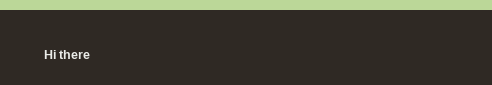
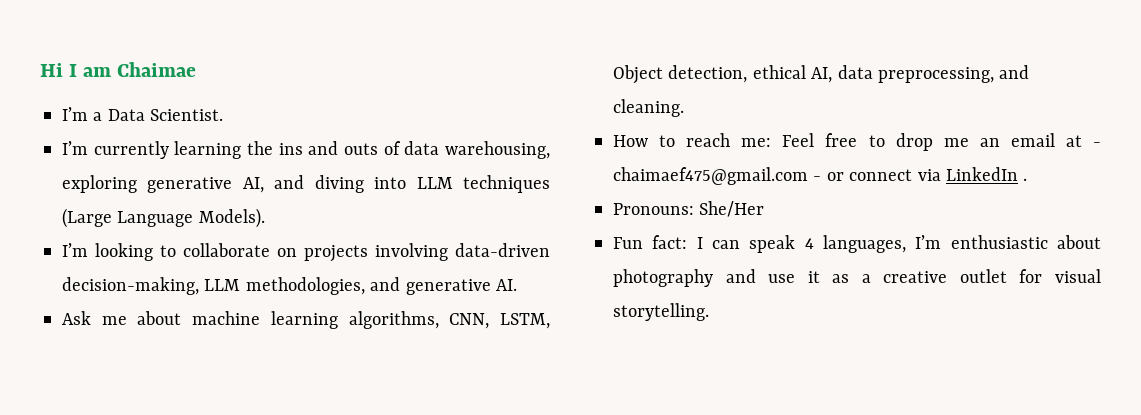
[59,50,91,59] there -> [69,62,197,77] [62,107,224,121] [62,141,550,159] [62,175,550,193] [62,208,265,228] [62,243,550,262] [62,277,517,295] [62,311,550,329] [613,65,1030,84] [613,99,684,117] [613,133,1101,151] [613,167,1028,185] [613,201,765,217] [613,235,1101,253] [613,269,1101,287] [613,303,709,321] I am Chaimae // I’m a Data Scientist. // I’m currently learning the ins and outs of data warehousing, exploring generative AI, and diving into LLM techniques (Large Language Models). // I’m looking to collaborate on projects involving data-driven decision-making, LLM methodologies, and generative AI. // Ask me about machine learning algorithms, CNN, LSTM, Object detection, ethical AI, data preprocessing, and cleaning. // How to reach me: Feel free to drop me an email at - chaimaef475@gmail.com - or connect via LinkedIn . // Pronouns: She/Her // Fun fact: I can speak 4 languages, I’m enthusiastic about photography and use it as a creative outlet for visual storytelling.

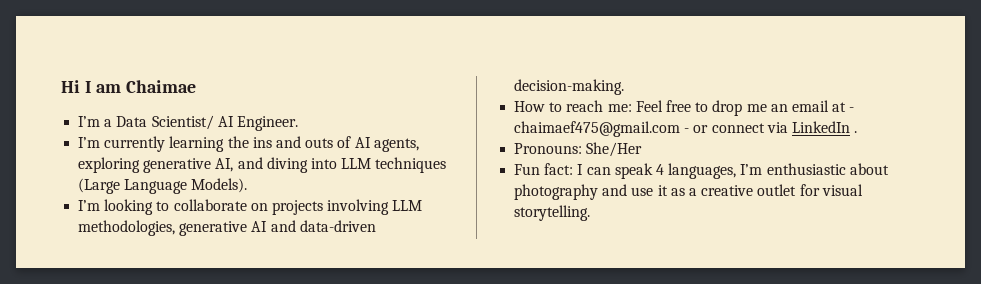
[150,109,224,121] Scientist. -> [151,115,298,131] Scientist/ AI Engineer.
[404,141,550,159] data warehousing, -> [354,137,419,152] AI agents,
[455,243,550,257] [62,277,517,295] [62,311,550,329] [613,65,1030,84] [613,99,684,117] data-driven decision-making, LLM methodologies, and generative AI. // Ask me about machine learning algorithms, CNN, LSTM, Object detection, ethical AI, data preprocessing, and cleaning. -> [392,200,423,211] [78,220,376,236] [514,79,625,95] LLM methodologies, generative AI and data-driven decision-making.

